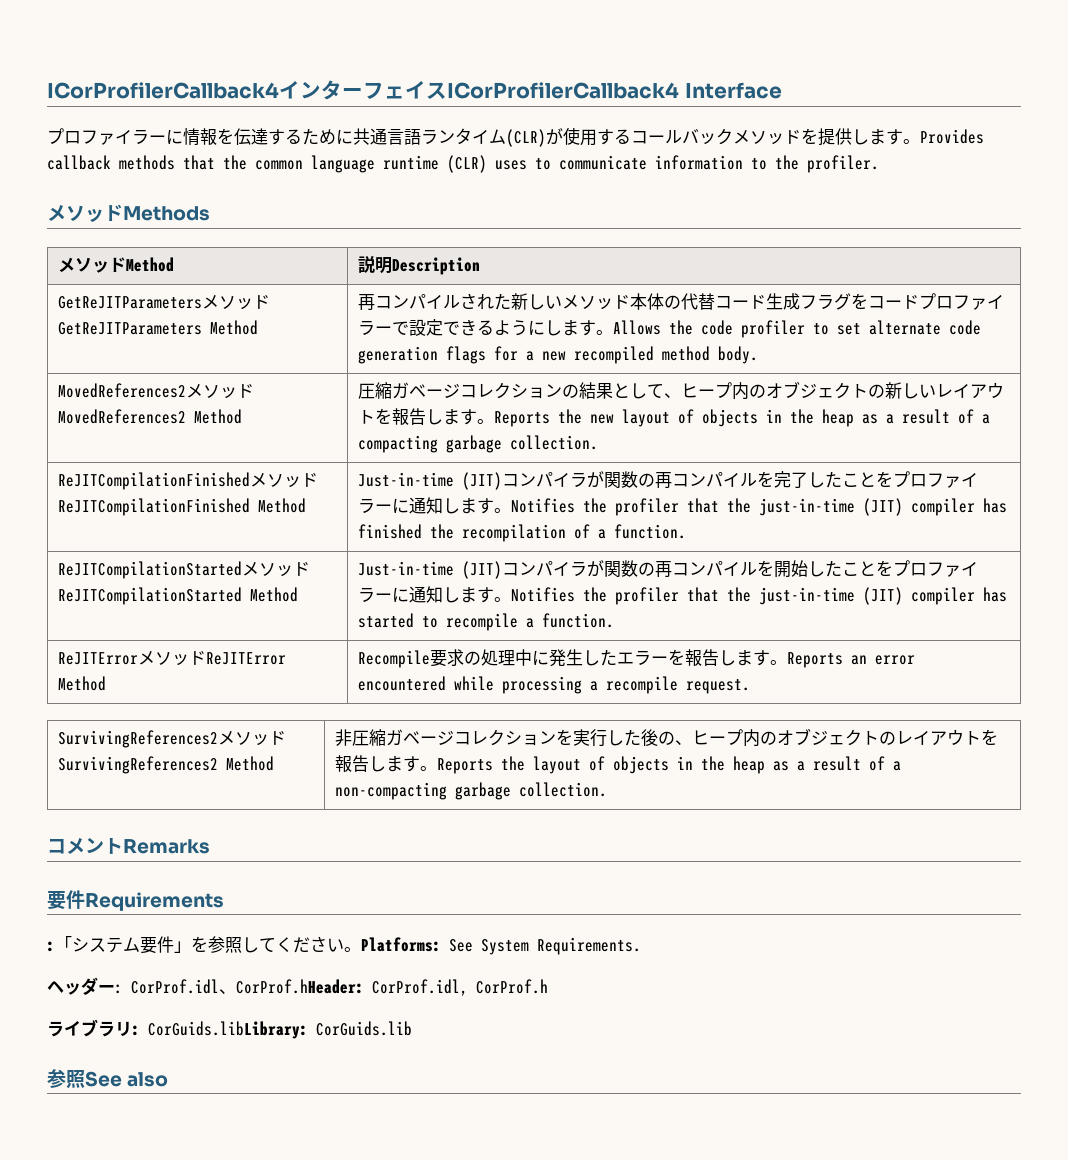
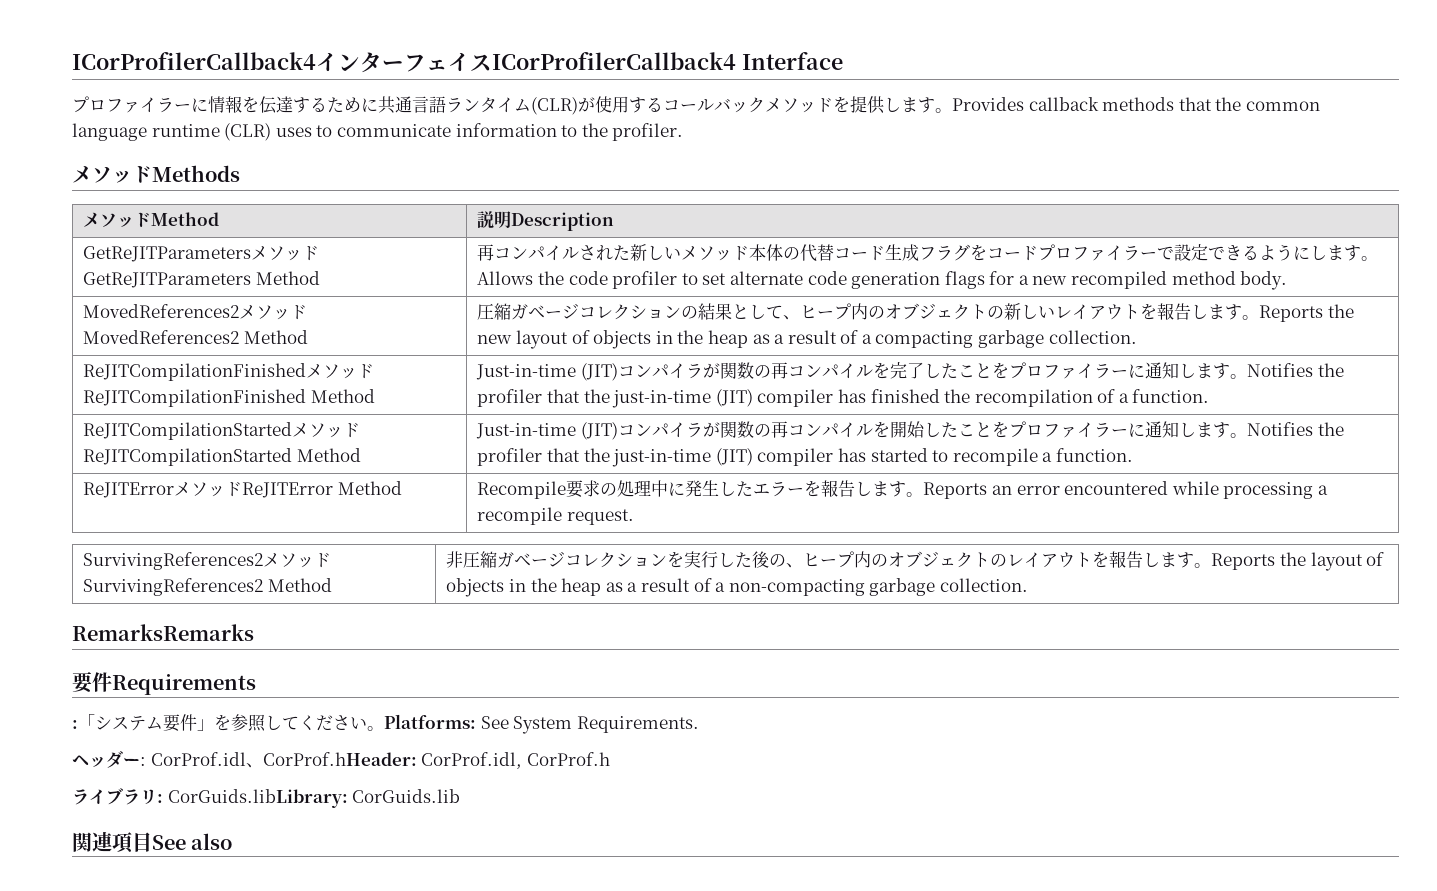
[47,838,210,854] コメントRemarks -> [72,624,254,641] RemarksRemarks
[47,1069,85,1088] 参照 -> [72,831,152,853] 関連項目

